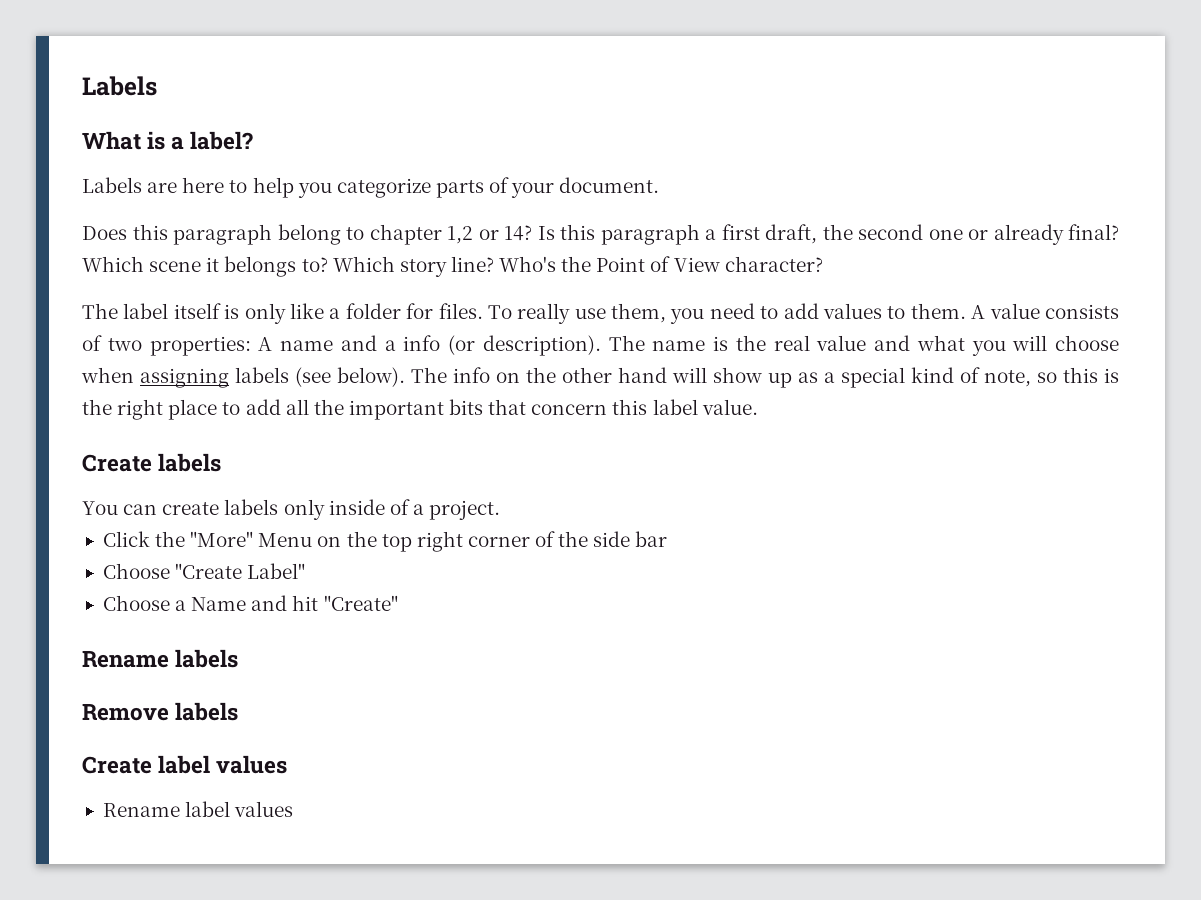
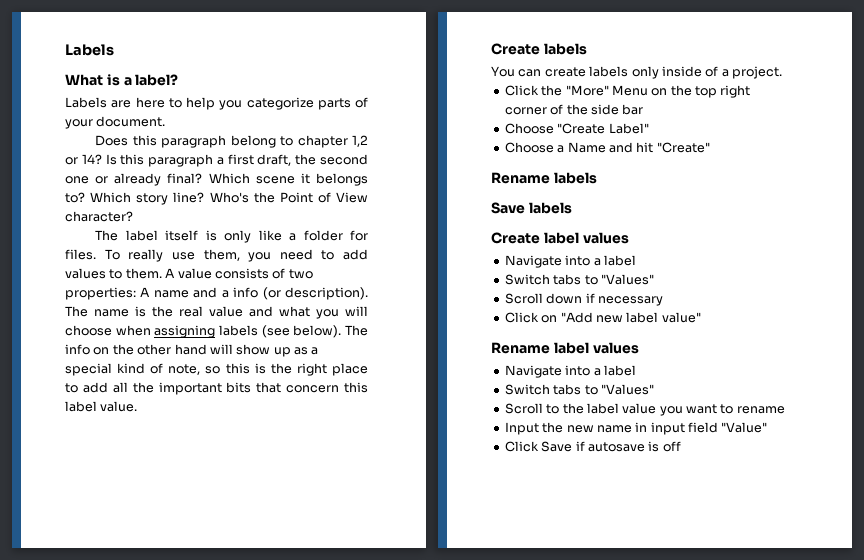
[82,704,169,721] Remove -> [491,202,525,214] Save
[102,801,294,817] Rename label values -> [504,255,636,268] [504,274,654,285] [504,293,663,306] [504,312,701,323] [491,342,639,354] [504,365,636,378] [504,384,654,395] [504,403,785,416] [504,422,768,435] [504,441,681,452] Navigate into a label // Switch tabs to "Values" // Scroll down if necessary // Click on "Add new label value" // Rename label values // Navigate into a label // Switch tabs to "Values" // Scroll to the label value you want to rename // Input the new name in input field "Value" // Click Save if autosave is off

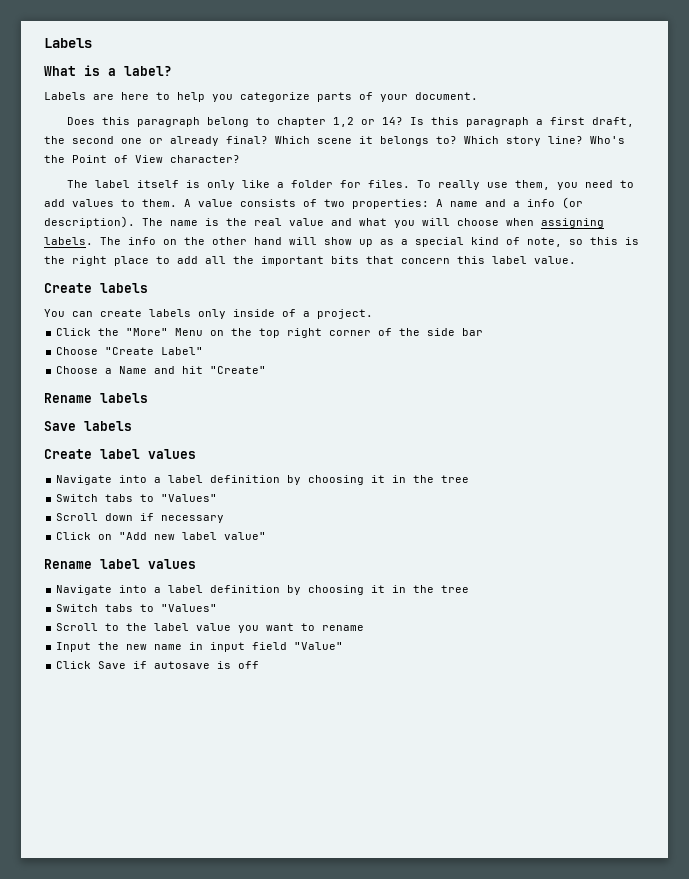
[218,325,342,338] labels (see below). -> [44,237,93,245] labels.
(636, 260) none -> [210,475,470,485] definition by choosing it in the tree
(636, 370) none -> [210,585,470,595] definition by choosing it in the tree

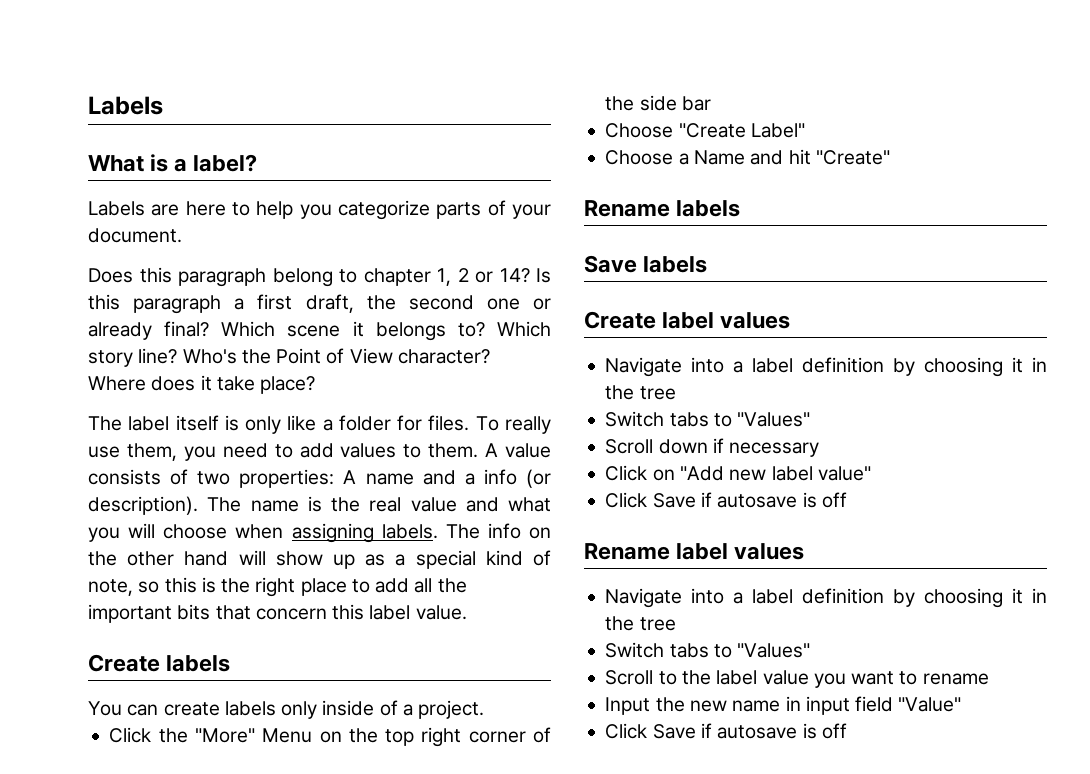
[332,117,354,127] 1,2 -> [437,268,469,286] 1, 2
(240, 159) none -> [88,375,316,394] Where does it take place?
(267, 536) none -> [605,492,847,508] // Click Save if autosave is off

